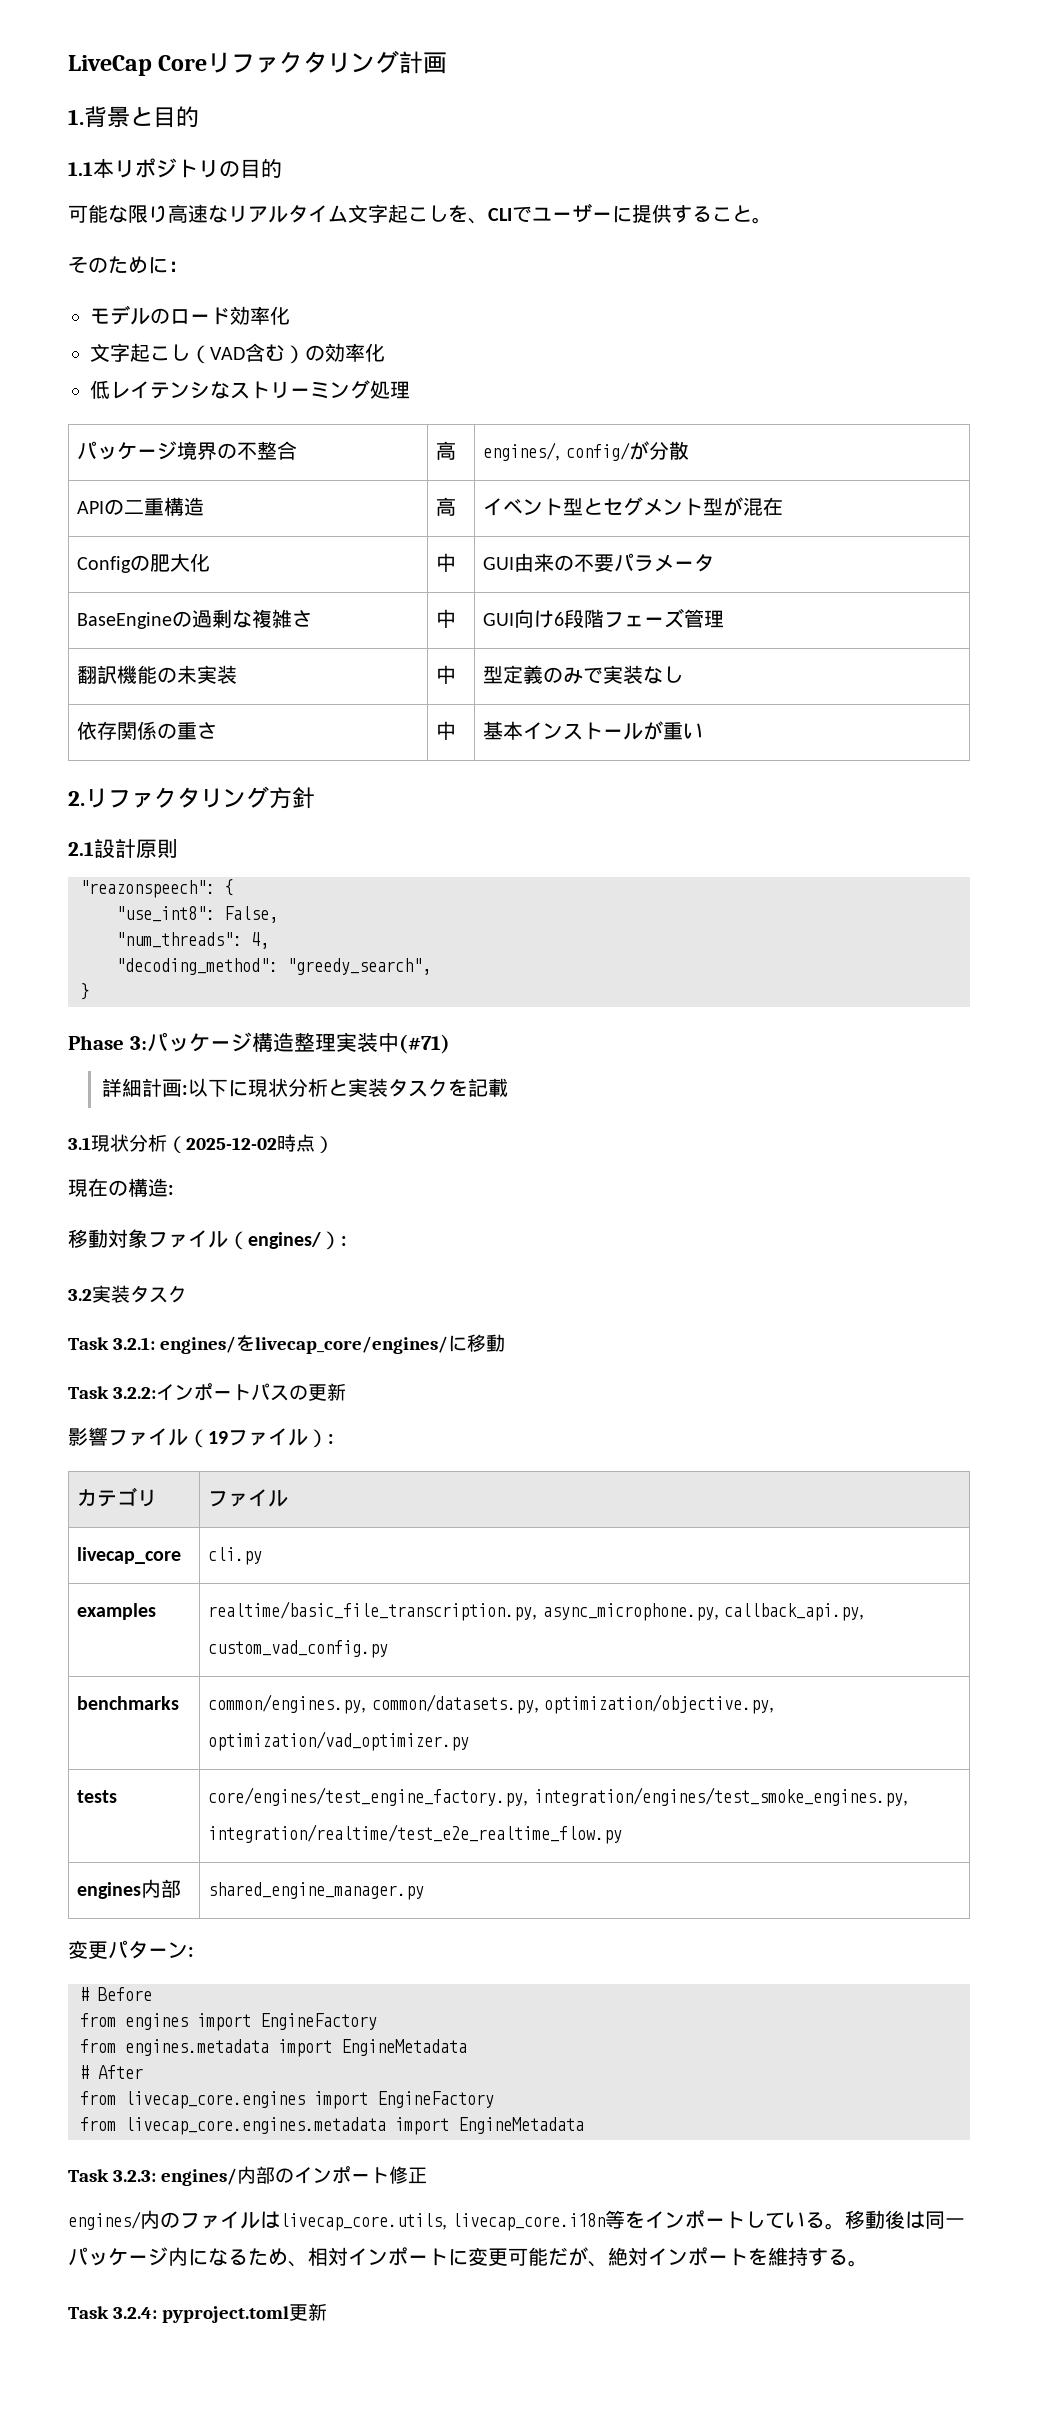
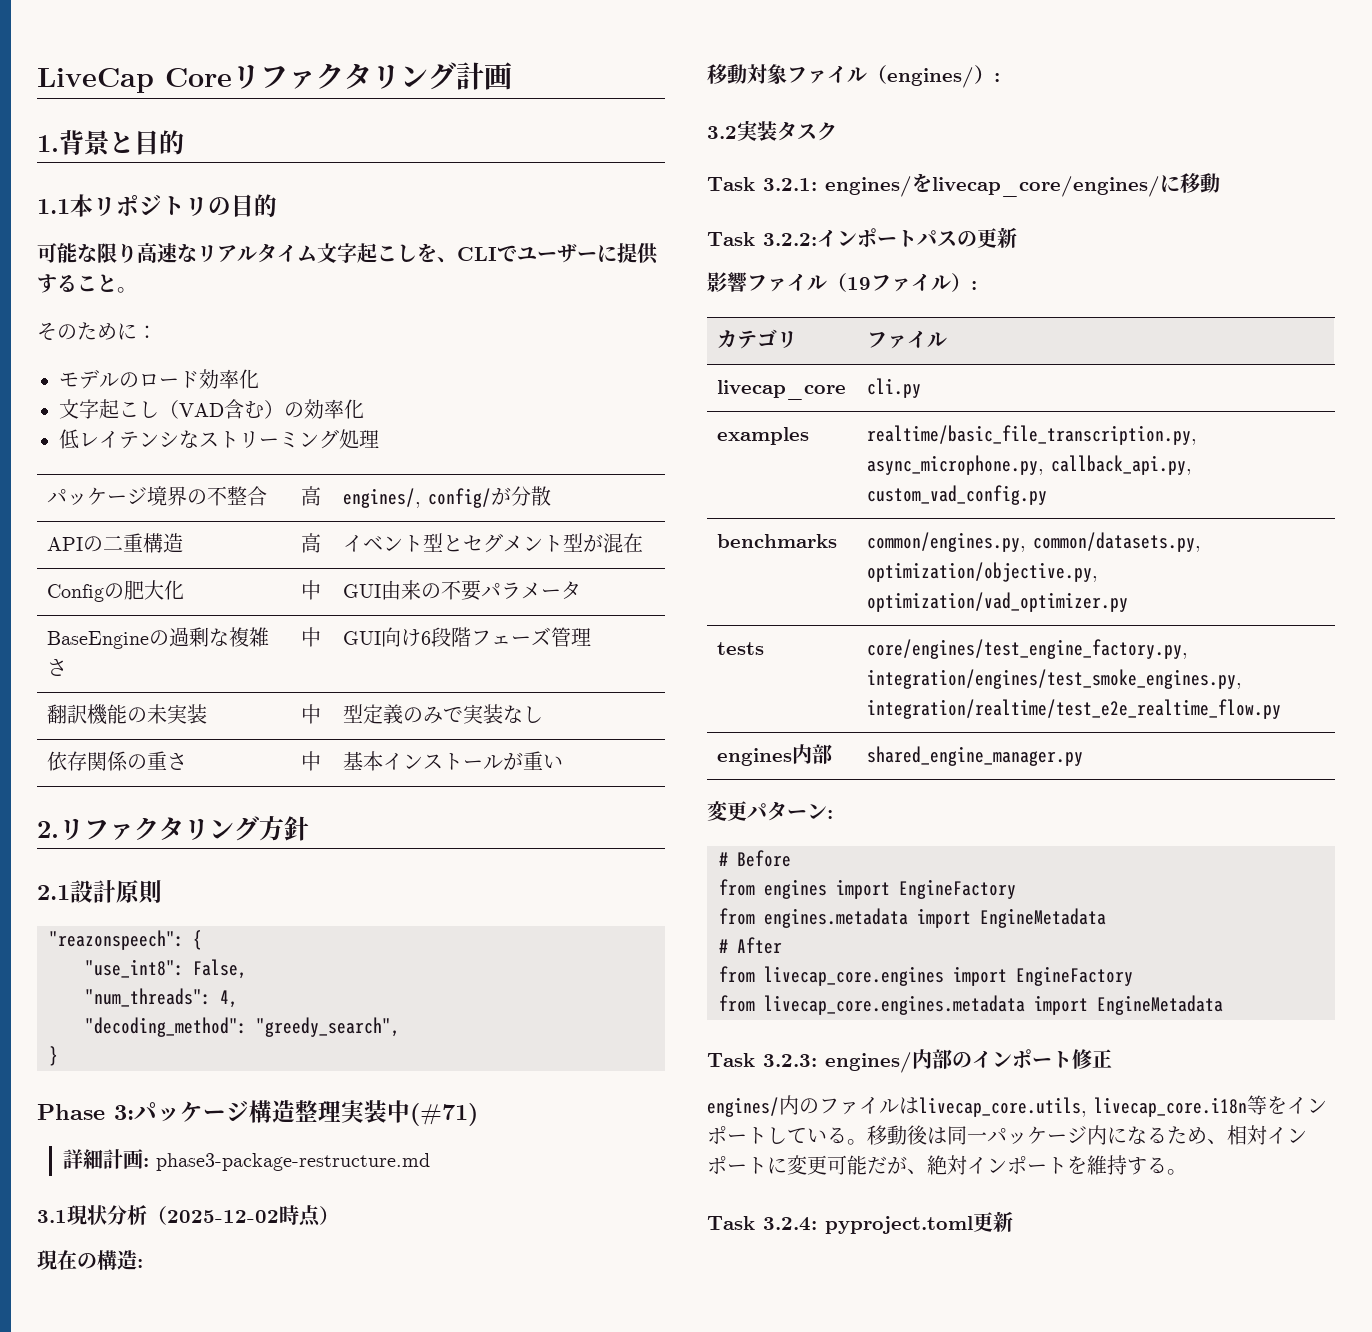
[187,1078,508,1097] 以下に現状分析と実装タスクを記載 -> [155,1153,430,1171] phase3-package-restructure.md

